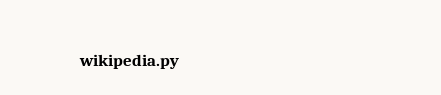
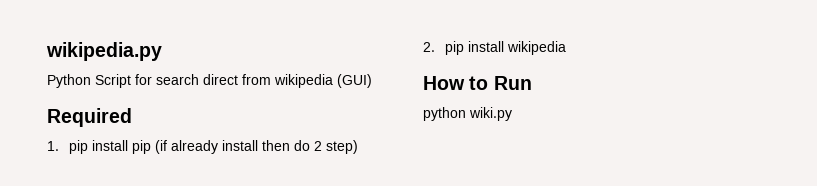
(179, 61) none -> [47,74,372,88] [47,108,132,127] [47,140,359,154] [423,41,567,55] [423,76,532,90] [423,107,512,121] // Python Script for search direct from wikipedia (GUI) // Required // 1. pip install pip (if already install then do 2 step) // 2. pip install wikipedia // How to Run // python wiki.py

